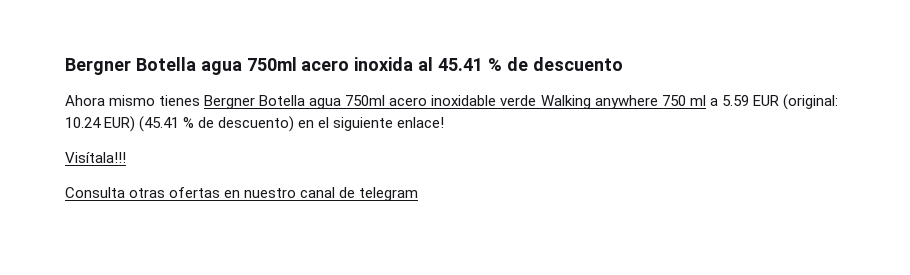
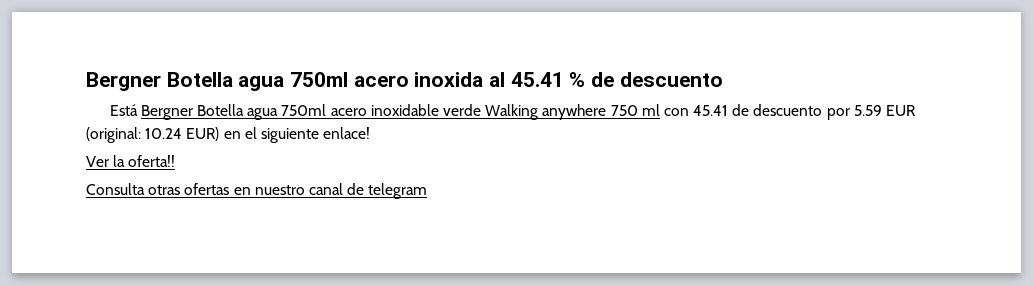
[65,95,201,106] Ahora mismo tienes -> [109,104,138,116] Está
[709,98,718,106] a -> [663,104,850,120] con 45.41 de descuento por
[139,116,295,132] (45.41 % de descuento) -> (220, 134) none
[65,152,126,163] Visítala!!! -> [86,155,176,167] Ver la oferta!!

